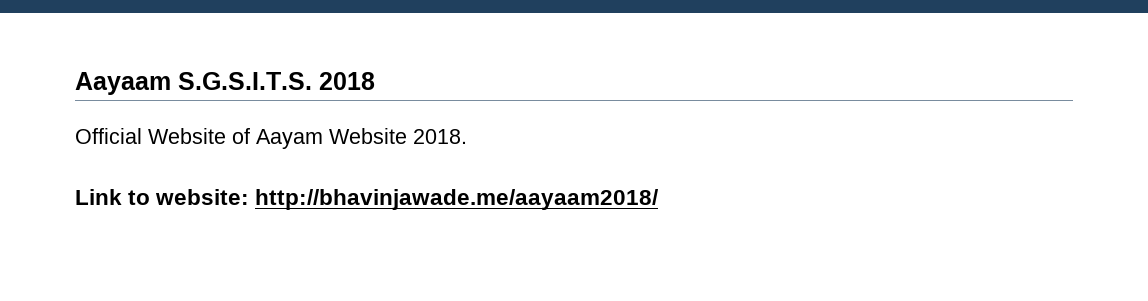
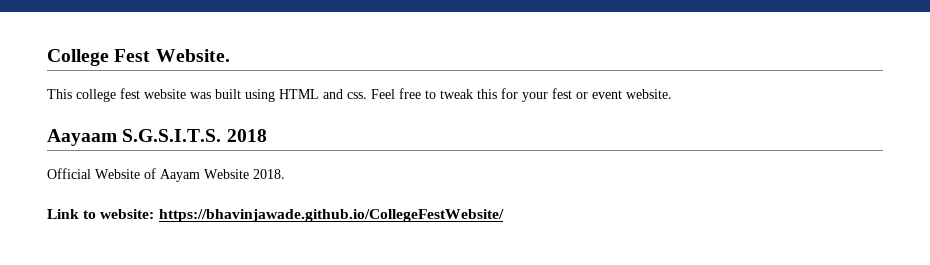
(75, 83) none -> [47,49,230,66] [47,88,672,102] College Fest Website. // This college fest website was built using HTML and css. Feel free to tweak this for your fest or event website. //
[255,189,660,210] http://bhavinjawade.me/aayaam2018/ -> [158,209,504,222] https://bhavinjawade.github.io/CollegeFestWebsite/

